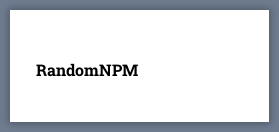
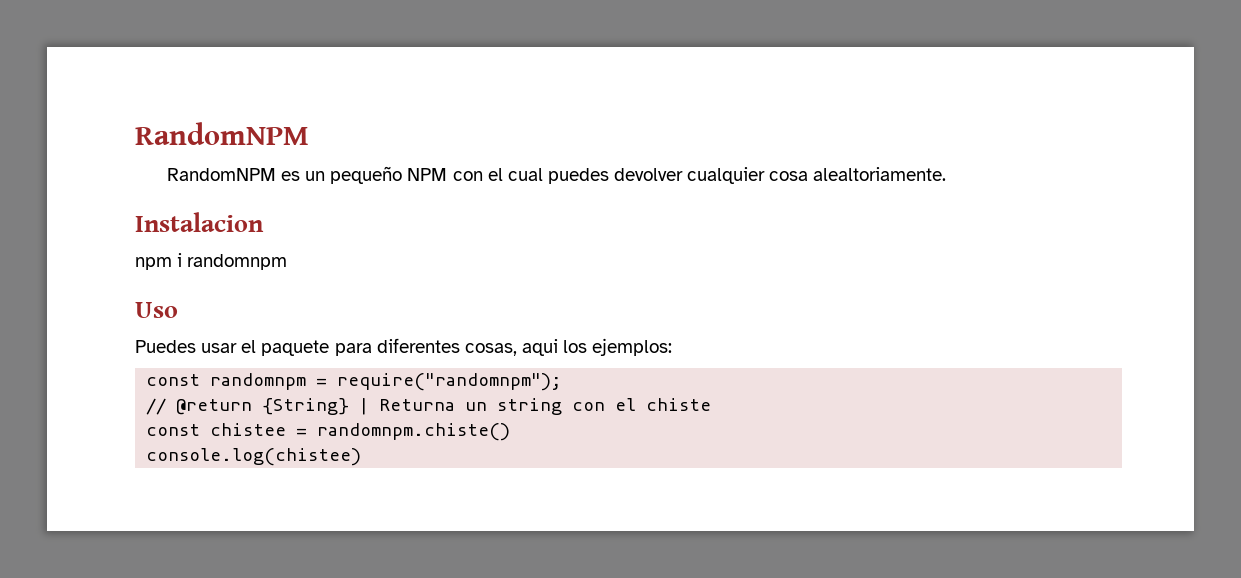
[36,63,138,77] RandomNPM -> [135,122,309,145] [166,166,947,184] [135,212,264,232] [135,253,288,270] [135,302,178,318] [135,338,673,356] [146,373,562,391] [146,398,712,415] [146,423,511,441] [146,448,362,466] RandomNPM // RandomNPM es un pequeño NPM con el cual puedes devolver cualquier cosa alealtoriamente. // Instalacion // npm i randomnpm // Uso // Puedes usar el paquete para diferentes cosas, aqui los ejemplos: // const randomnpm = require("randomnpm"); // // @return {String} | Returna un string con el chiste // const chistee = randomnpm.chiste() // console.log(chistee)

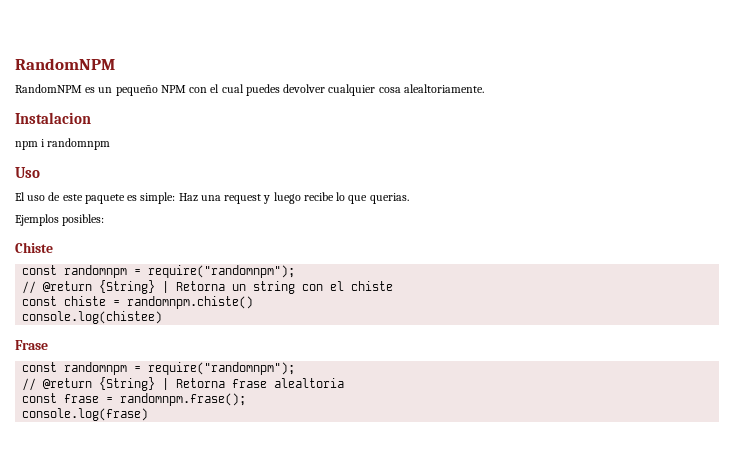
[135,338,673,356] [146,373,562,391] [146,398,456,415] Puedes usar el paquete para diferentes cosas, aqui los ejemplos: // const randomnpm = require("randomnpm"); // // @return {String} | Returna -> [15,192,409,204] [15,214,105,226] [15,242,53,253] [22,265,296,278] [22,280,226,294] El uso de este paquete es simple: Haz una request y luego recibe lo que querias. // Ejemplos posibles: // Chiste // const randomnpm = require("randomnpm"); // // @return {String} | Retorna
[210,423,287,436] chistee -> [64,296,107,306] chiste
(362, 457) none -> [15,340,48,350] [22,362,296,375] [22,377,345,391] [22,393,247,406] [22,408,149,421] // Frase // const randomnpm = require("randomnpm"); // // @return {String} | Retorna frase alealtoria // const frase = randomnpm.frase(); // console.log(frase)

